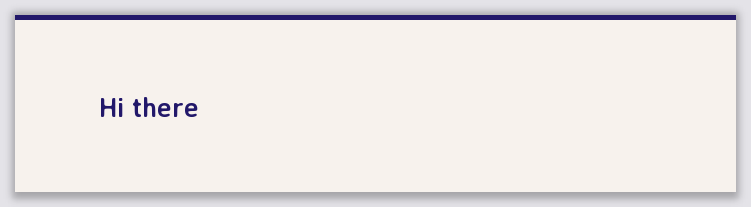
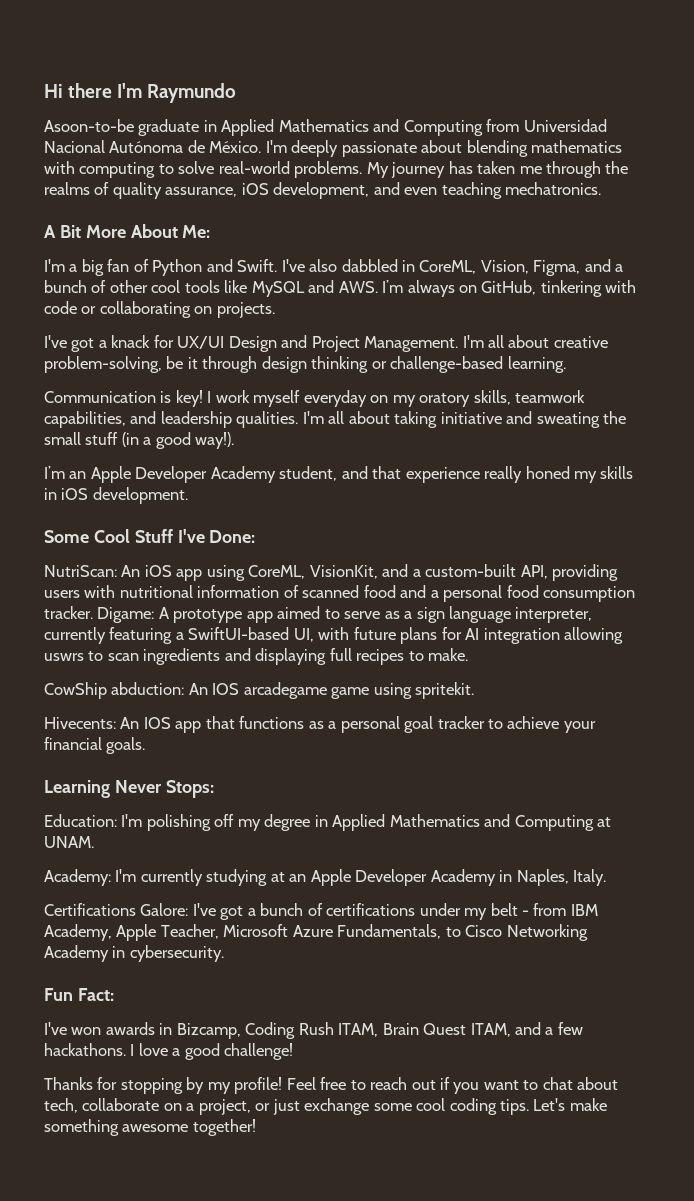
(199, 107) none -> [117,83,237,103] [44,119,607,136] [44,140,623,157] [44,161,629,178] [44,182,602,199] [44,224,211,238] [44,259,624,276] [44,280,637,297] [44,301,275,318] [44,335,608,352] [44,356,566,373] [44,390,586,407] [44,411,627,428] [44,432,235,449] [44,466,634,483] [44,487,188,504] [44,529,256,543] [44,564,619,581] [44,585,636,602] [44,606,593,623] [44,627,624,644] [44,648,469,665] [44,682,475,699] [44,716,596,733] [44,737,146,754] [44,780,214,798] [44,814,612,831] [44,836,94,848] [44,869,607,886] [44,903,598,920] [44,924,588,941] [44,945,224,962] [44,988,114,1001] [44,1022,583,1039] [44,1043,294,1060] [44,1077,619,1094] [44,1098,607,1115] [44,1119,256,1136] I'm Raymundo // Asoon-to-be graduate in Applied Mathematics and Computing from Universidad Nacional Autónoma de México. I'm deeply passionate about blending mathematics with computing to solve real-world problems. My journey has taken me through the realms of quality assurance, iOS development, and even teaching mechatronics. // A Bit More About Me: // I'm a big fan of Python and Swift. I've also dabbled in CoreML, Vision, Figma, and a bunch of other cool tools like MySQL and AWS. I’m always on GitHub, tinkering with code or collaborating on projects. // I've got a knack for UX/UI Design and Project Management. I'm all about creative problem-solving, be it through design thinking or challenge-based learning. // Communication is key! I work myself everyday on my oratory skills, teamwork capabilities, and leadership qualities. I'm all about taking initiative and sweating the small stuff (in a good way!). // I’m an Apple Developer Academy student, and that experience really honed my skills in iOS development. // Some Cool Stuff I've Done: // NutriScan: An iOS app using CoreML, VisionKit, and a custom-built API, providing users with nutritional information of scanned food and a personal food consumption tracker. Digame: A prototype app aimed to serve as a sign language interpreter, currently featuring a SwiftUI-based UI, with future plans for AI integration allowing uswrs to scan ingredients and displaying full recipes to make. // CowShip abduction: An IOS arcadegame game using spritekit. // Hivecents: An IOS app that functions as a personal goal tracker to achieve your financial goals. // Learning Never Stops: // Education: I'm polishing off my degree in Applied Mathematics and Computing at UNAM. // Academy: I'm currently studying at an Apple Developer Academy in Naples, Italy. // Certifications Galore: I've got a bunch of certifications under my belt - from IBM Academy, Apple Teacher, Microsoft Azure Fundamentals, to Cisco Networking Academy in cybersecurity. // Fun Fact: // I've won awards in Bizcamp, Coding Rush ITAM, Brain Quest ITAM, and a few hackathons. I love a good challenge! // Thanks for stopping by my profile! Feel free to reach out if you want to chat about tech, collaborate on a project, or just exchange some cool coding tips. Let's make something awesome together!

